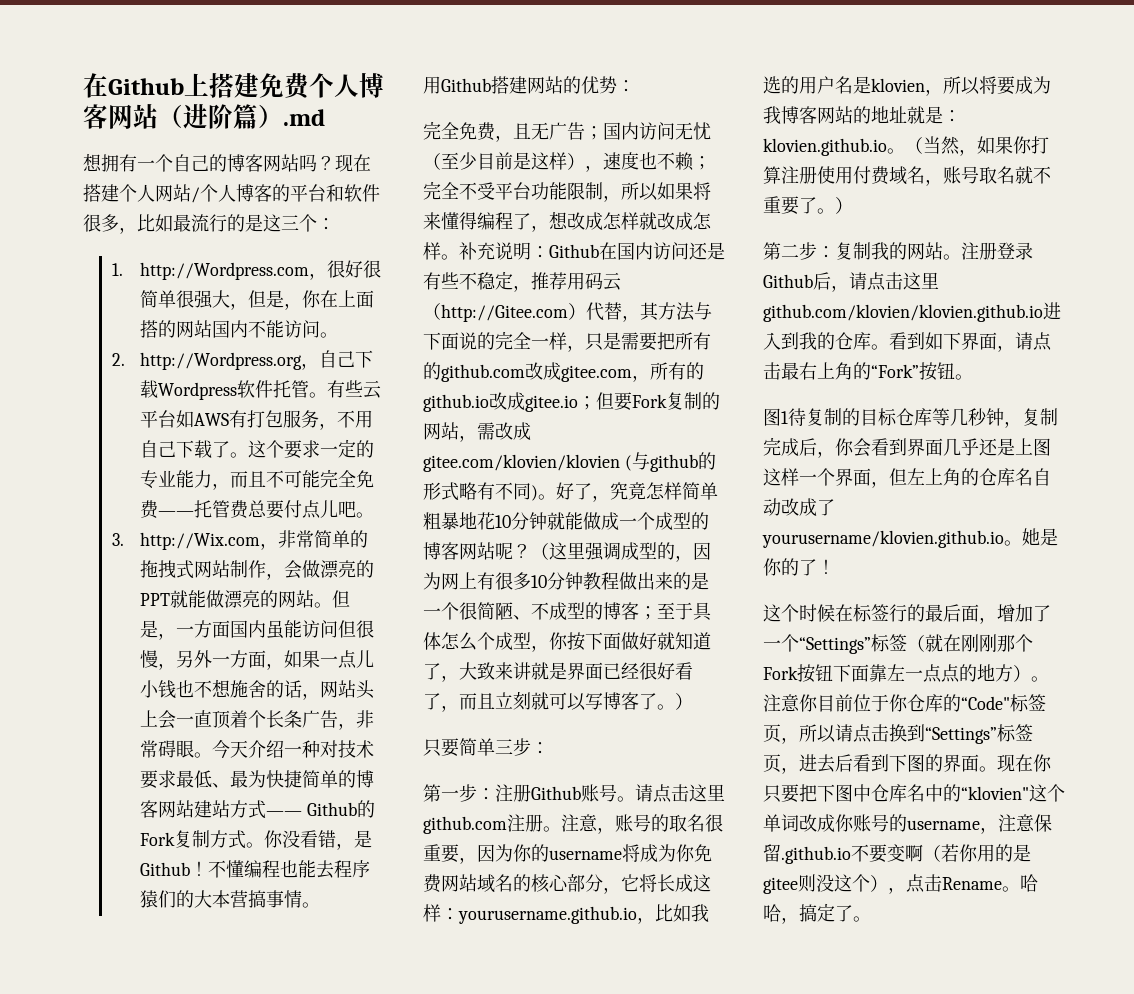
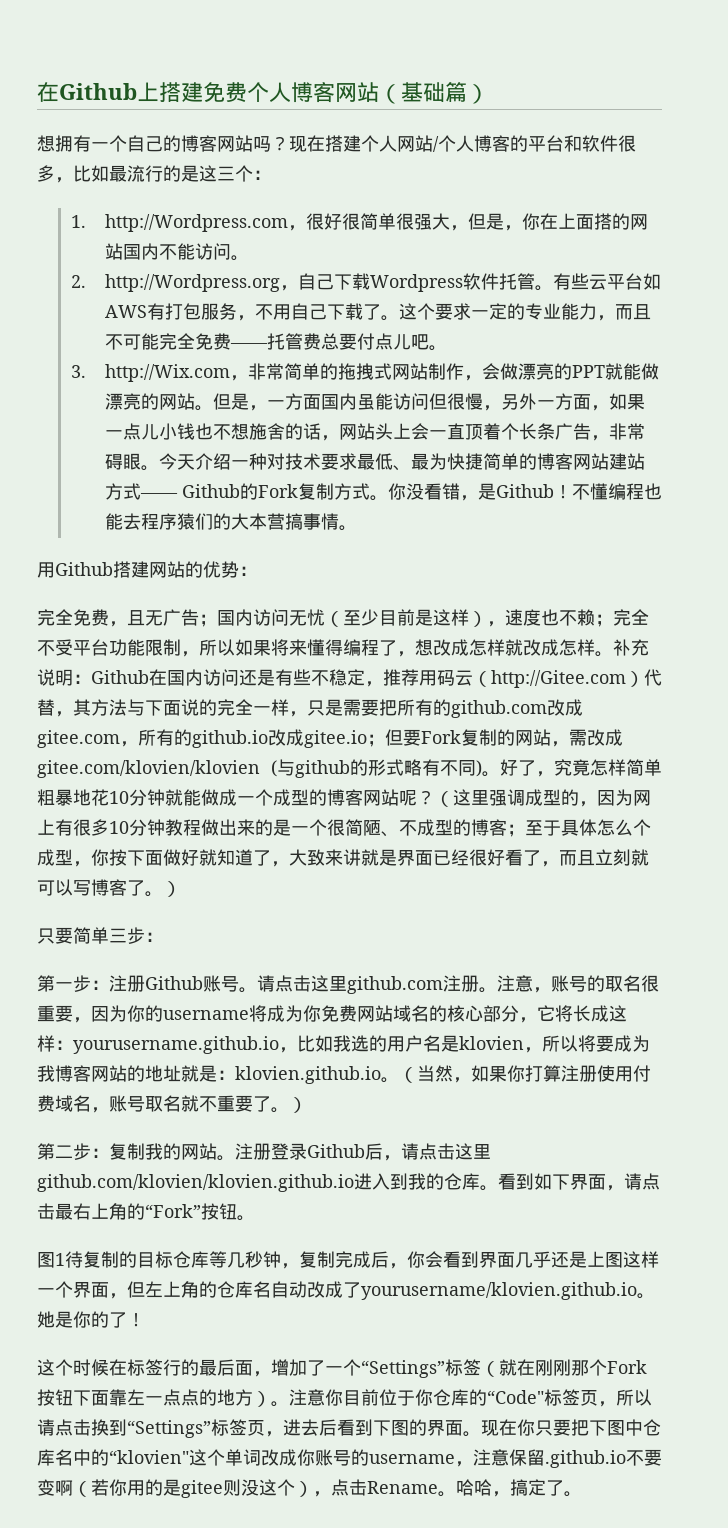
[183,104,233,129] 进阶 -> [401,82,445,102] 基础
[283,109,325,126] .md -> (489, 94) none

